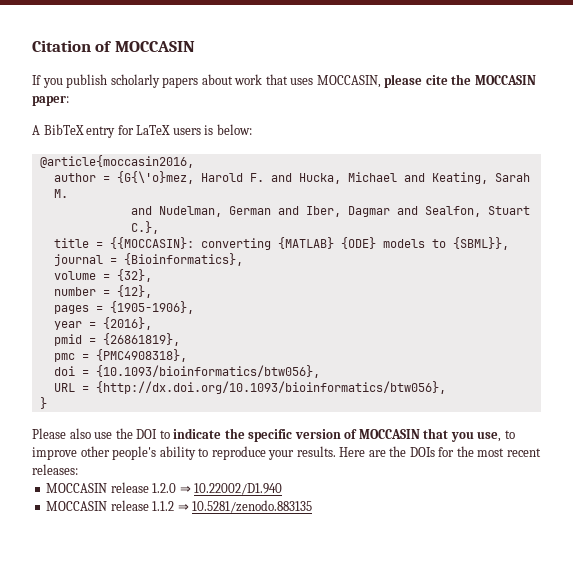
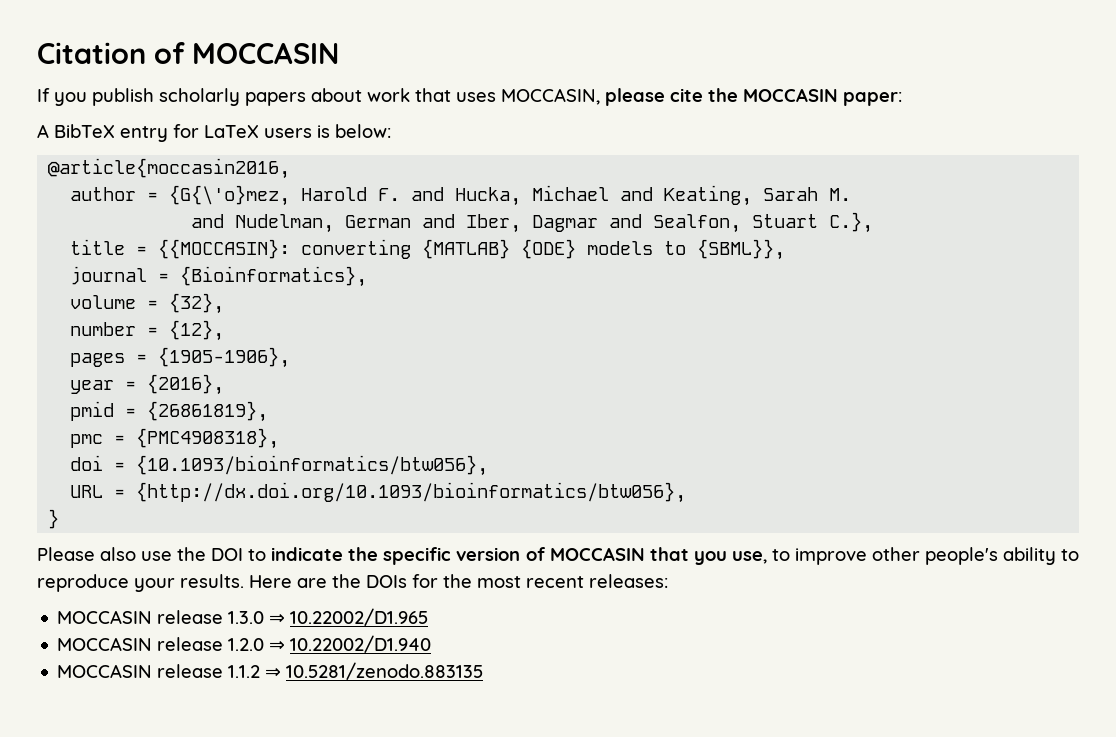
(78, 469) none -> [57,608,429,626] // MOCCASIN release 1.3.0 ⇒ 10.22002/D1.965

